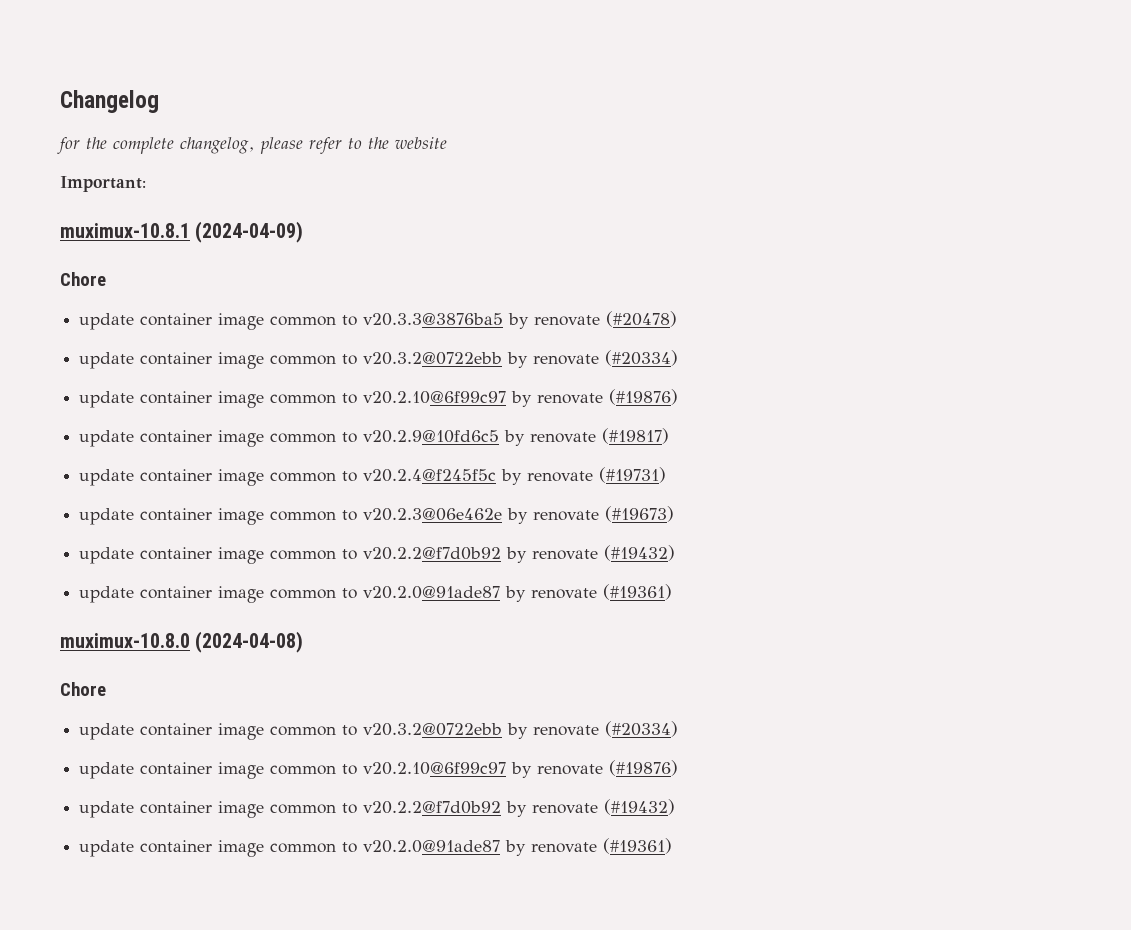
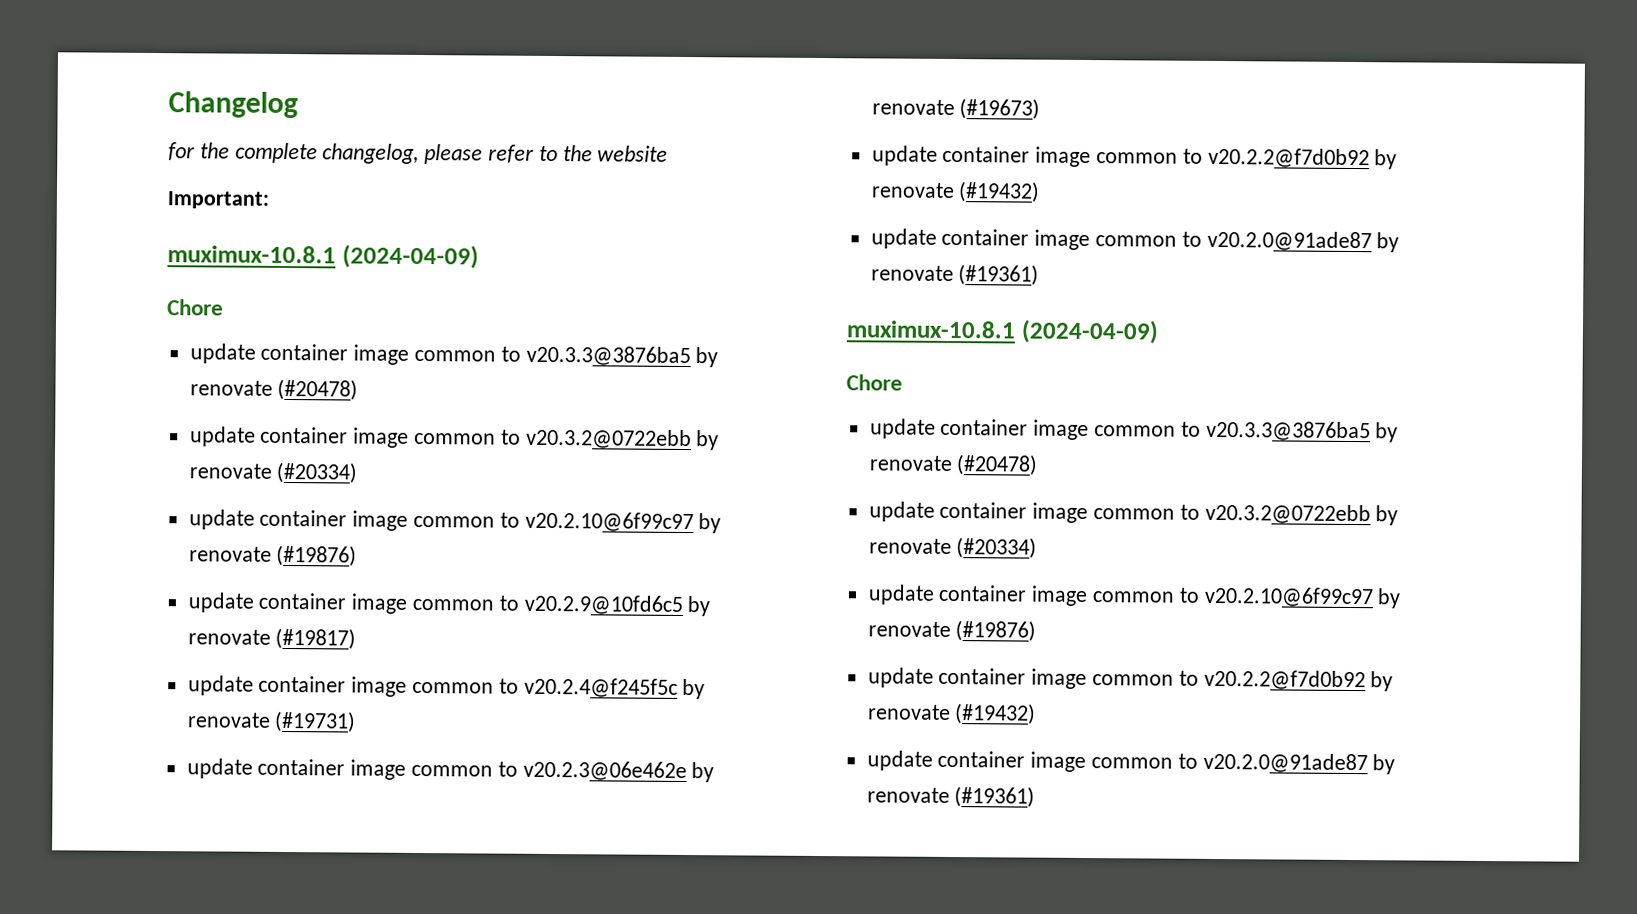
[60,631,304,653] [60,682,106,696] muximux-10.8.0 (2024-04-08) // Chore -> [846,319,1159,344] [846,374,903,391] [869,418,1399,443] [868,454,1039,476] muximux-10.8.1 (2024-04-09) // Chore // update container image common to v20.3.3@3876ba5 by renovate (#20478)

